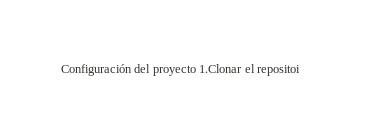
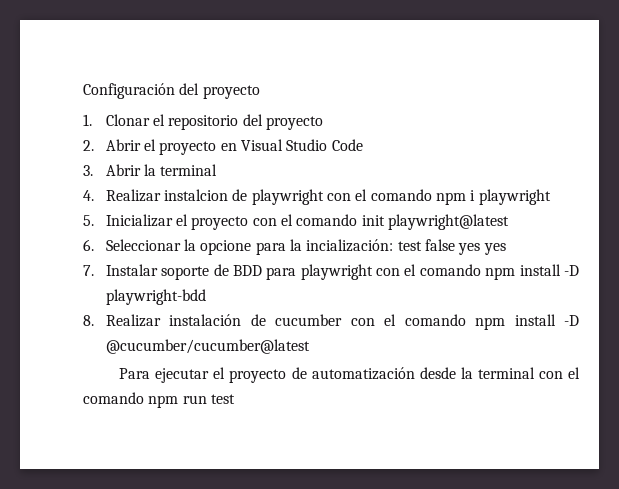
[199,64,300,76] 1.Clonar el repositoi -> [83,114,324,130] [83,139,363,155] [83,164,218,176] [83,189,551,205] [83,214,509,230] [83,239,506,255] [83,264,579,280] [105,289,206,305] [83,314,579,330] [105,339,310,354] [119,367,580,383] [83,392,235,408] // 1. Clonar el repositorio del proyecto // 2. Abrir el proyecto en Visual Studio Code // 3. Abrir la terminal // 4. Realizar instalcion de playwright con el comando npm i playwright // 5. Inicializar el proyecto con el comando init playwright@latest // 6. Seleccionar la opcione para la incialización: test false yes yes // 7. Instalar soporte de BDD para playwright con el comando npm install -D playwright-bdd // 8. Realizar instalación de cucumber con el comando npm install -D @cucumber/cucumber@latest // Para ejecutar el proyecto de automatización desde la terminal con el comando npm run test

